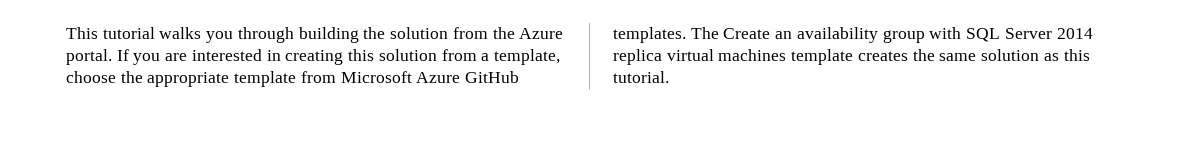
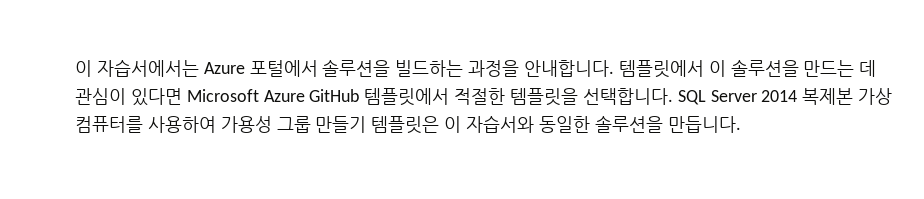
[66,27,564,43] [66,49,560,65] [66,71,520,87] [613,27,1093,43] [613,49,1090,65] [613,71,669,83] This tutorial walks you through building the solution from the Azure portal. If you are interested in creating this solution from a template, choose the appropriate template from Microsoft Azure GitHub templates. The Create an availability group with SQL Server 2014 replica virtual machines template creates the same solution as this tutorial. -> [75,59,877,78] [75,88,893,106] [75,115,741,134] 이 자습서에서는 Azure 포털에서 솔루션을 빌드하는 과정을 안내합니다. 템플릿에서 이 솔루션을 만드는 데 관심이 있다면 Microsoft Azure GitHub 템플릿에서 적절한 템플릿을 선택합니다. SQL Server 2014 복제본 가상 컴퓨터를 사용하여 가용성 그룹 만들기 템플릿은 이 자습서와 동일한 솔루션을 만듭니다.

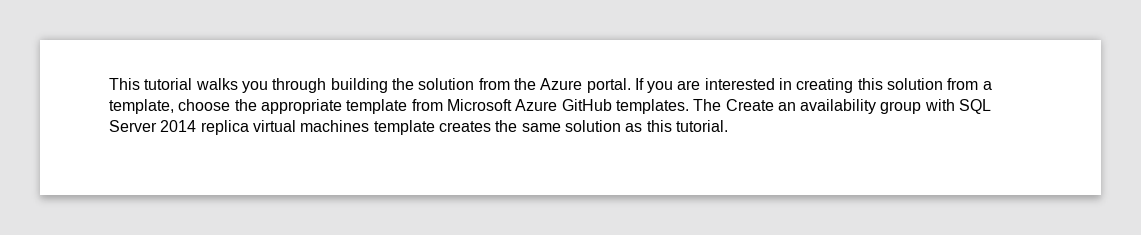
[75,59,877,78] [75,88,893,106] [75,115,741,134] 이 자습서에서는 Azure 포털에서 솔루션을 빌드하는 과정을 안내합니다. 템플릿에서 이 솔루션을 만드는 데 관심이 있다면 Microsoft Azure GitHub 템플릿에서 적절한 템플릿을 선택합니다. SQL Server 2014 복제본 가상 컴퓨터를 사용하여 가용성 그룹 만들기 템플릿은 이 자습서와 동일한 솔루션을 만듭니다. -> [109,78,992,93] [109,99,992,114] [109,120,728,135] This tutorial walks you through building the solution from the Azure portal. If you are interested in creating this solution from a template, choose the appropriate template from Microsoft Azure GitHub templates. The Create an availability group with SQL Server 2014 replica virtual machines template creates the same solution as this tutorial.

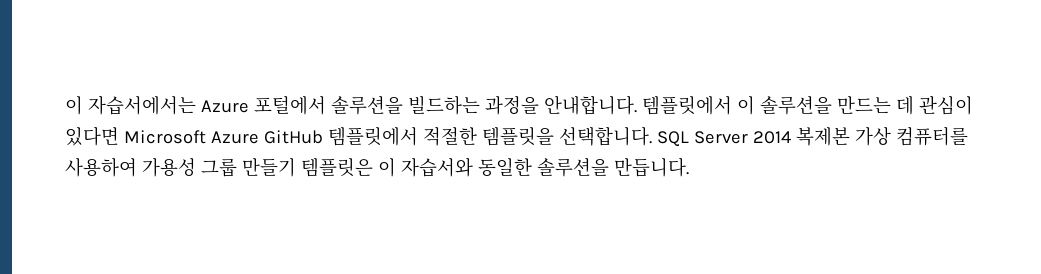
[109,78,992,93] [109,99,992,114] [109,120,728,135] This tutorial walks you through building the solution from the Azure portal. If you are interested in creating this solution from a template, choose the appropriate template from Microsoft Azure GitHub templates. The Create an availability group with SQL Server 2014 replica virtual machines template creates the same solution as this tutorial. -> [65,95,973,115] [65,126,968,147] [65,157,689,177] 이 자습서에서는 Azure 포털에서 솔루션을 빌드하는 과정을 안내합니다. 템플릿에서 이 솔루션을 만드는 데 관심이 있다면 Microsoft Azure GitHub 템플릿에서 적절한 템플릿을 선택합니다. SQL Server 2014 복제본 가상 컴퓨터를 사용하여 가용성 그룹 만들기 템플릿은 이 자습서와 동일한 솔루션을 만듭니다.

